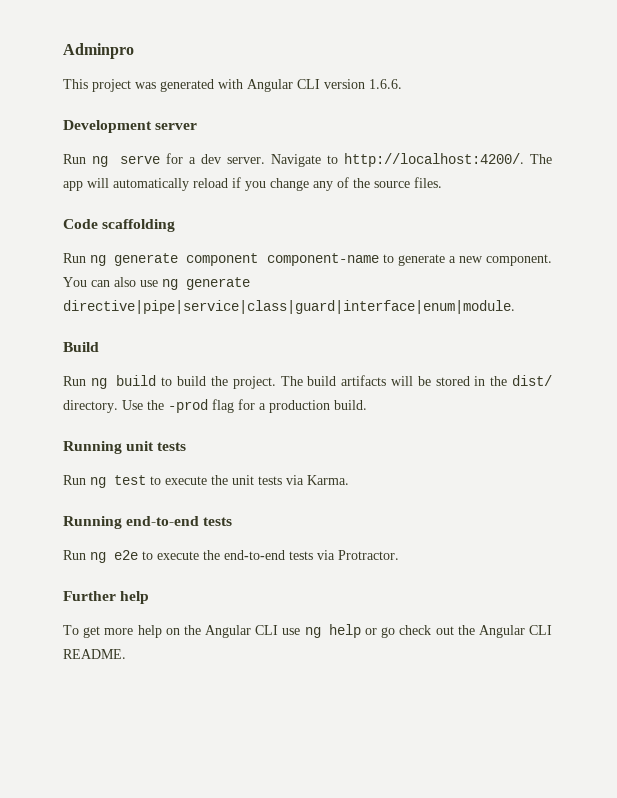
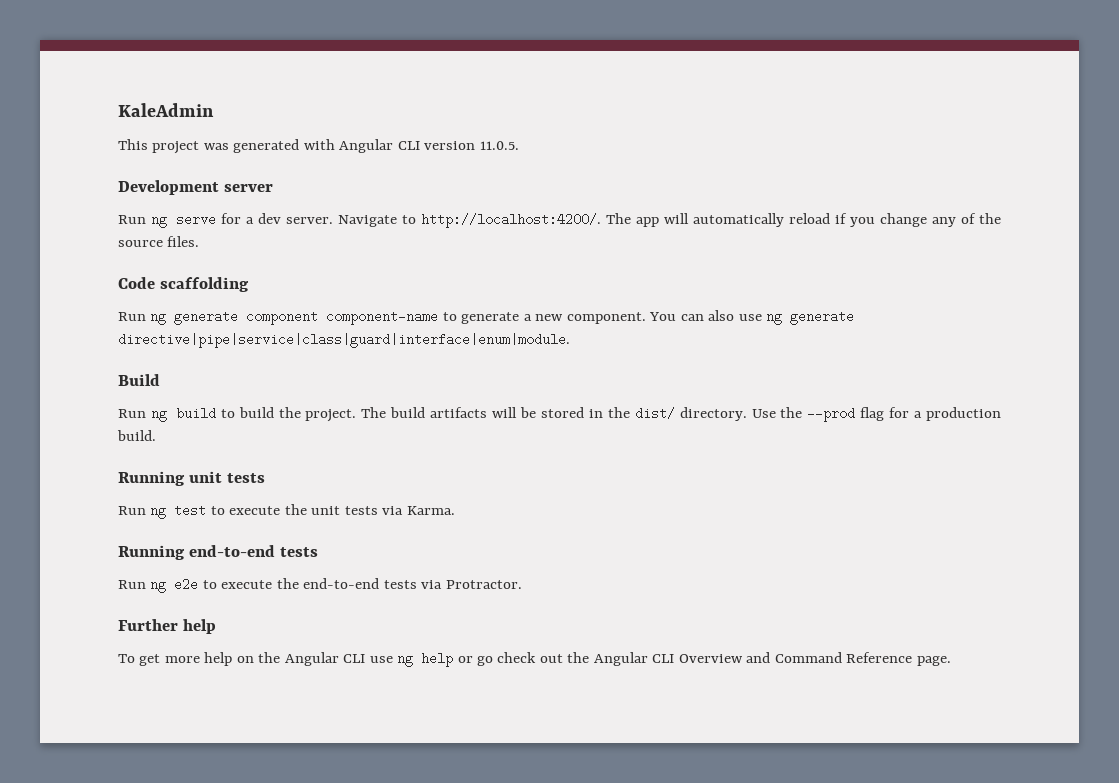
[63,43,134,59] Adminpro -> [118,103,214,117] KaleAdmin
[369,79,402,89] 1.6.6. -> [479,141,519,150] 11.0.5.
[168,399,208,413] -prod -> [807,407,856,422] --prod
[63,649,126,659] README. -> [678,652,951,666] Overview and Command Reference page.

